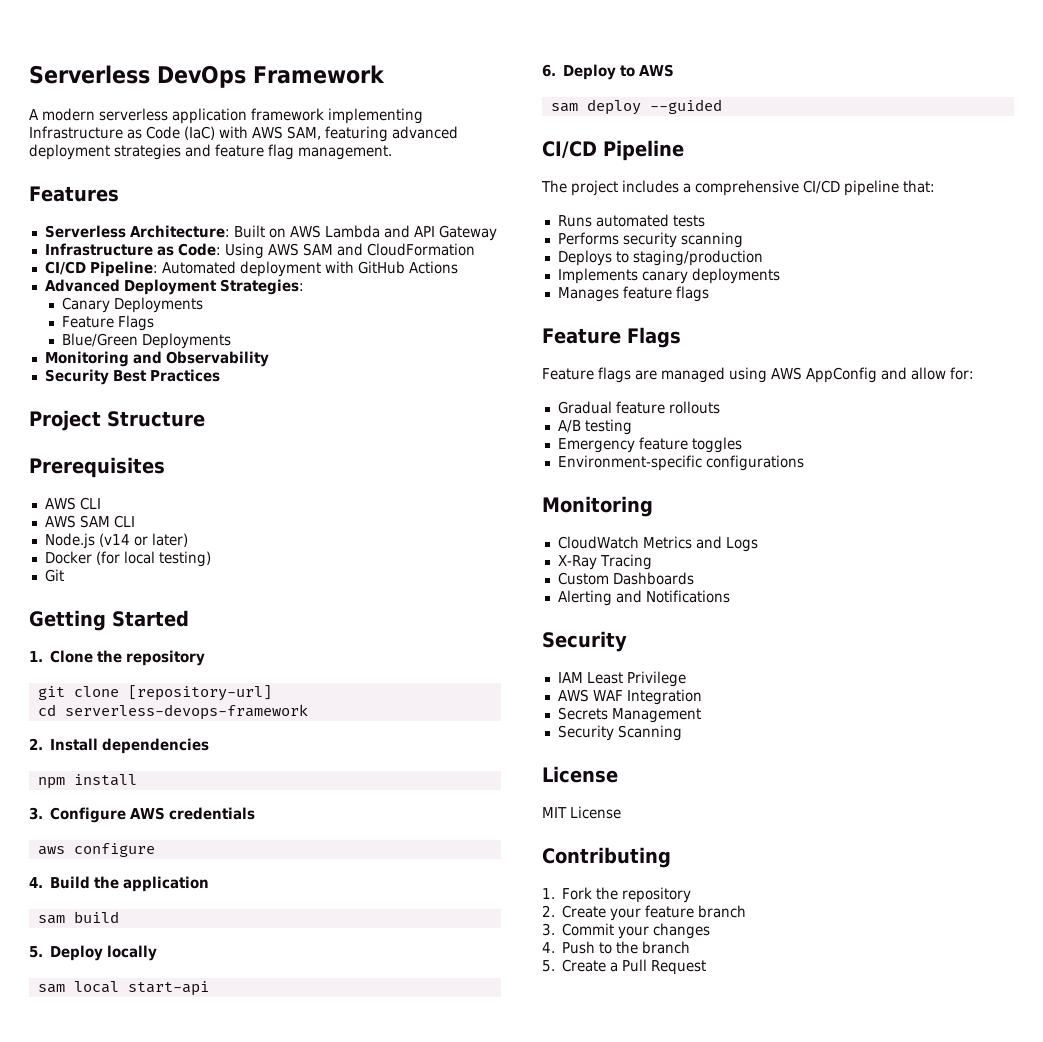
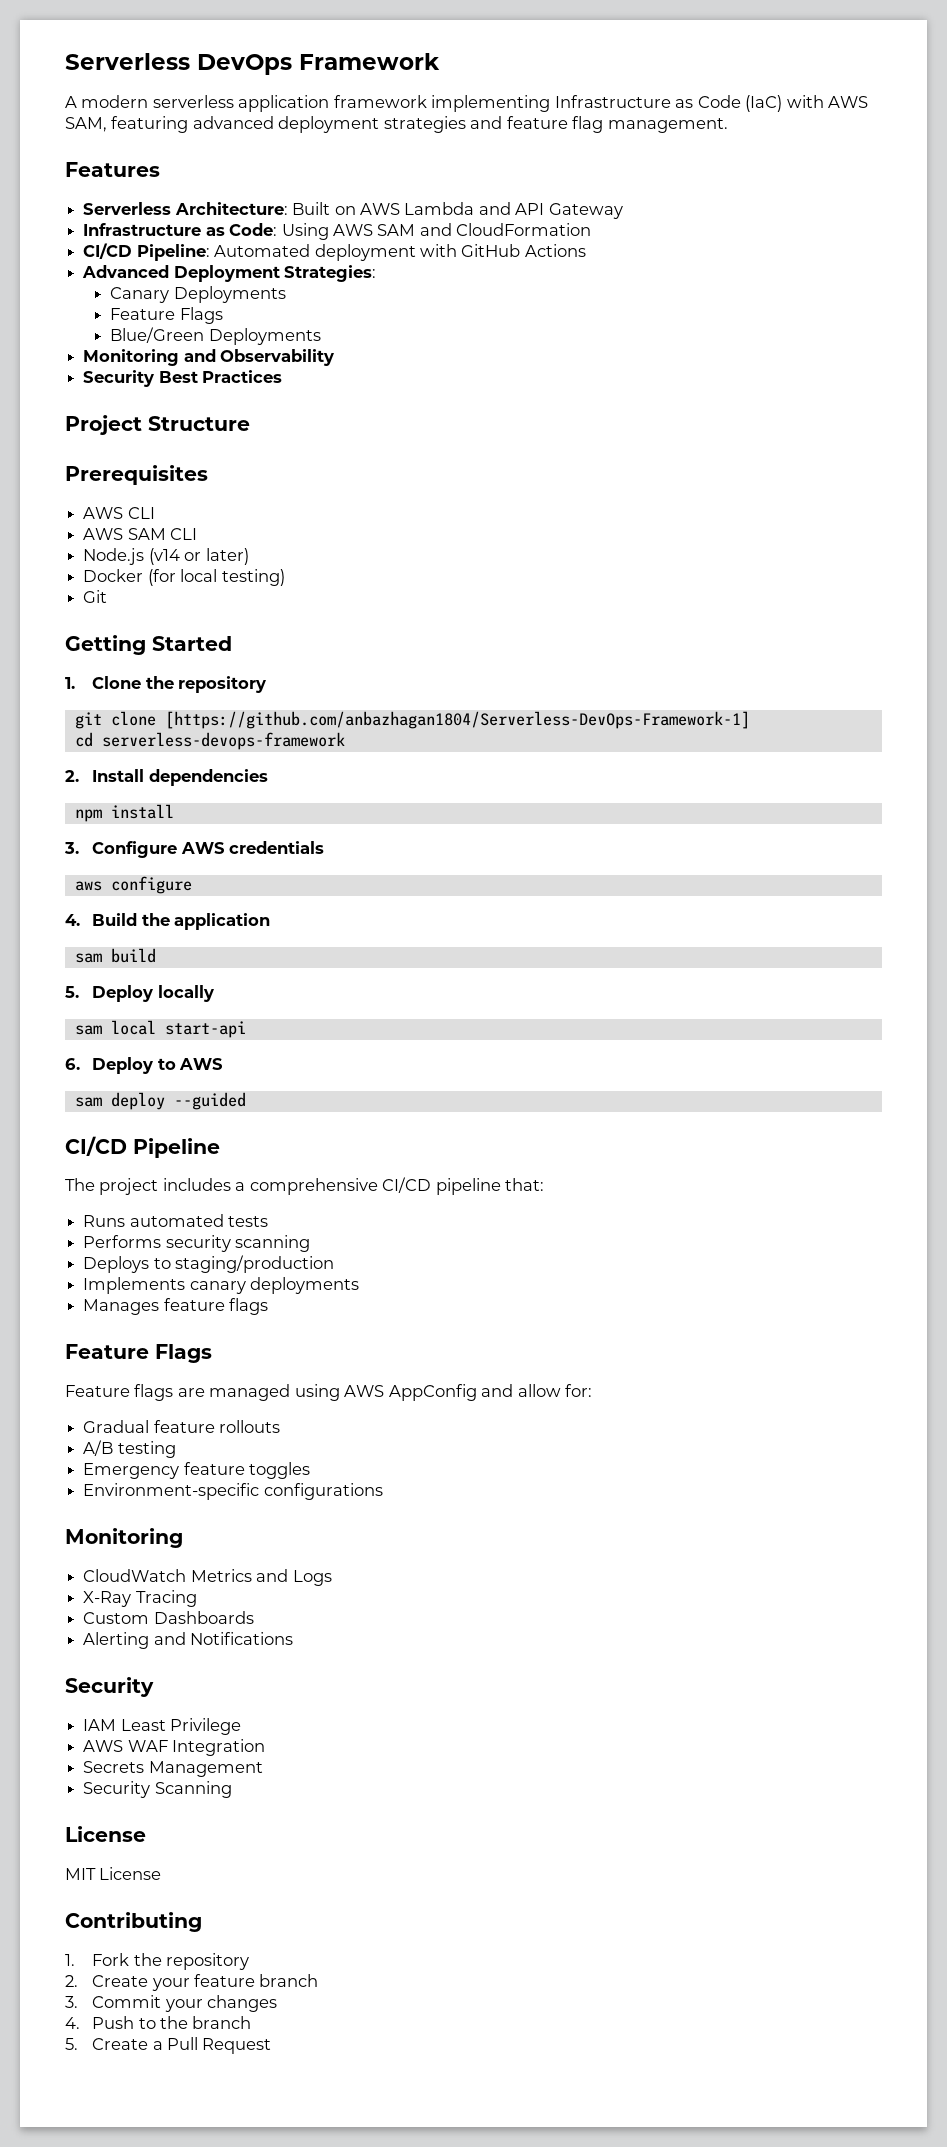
[127,685,272,701] [repository-url] -> [164,711,750,729] [https://github.com/anbazhagan1804/Serverless-DevOps-Framework-1]

